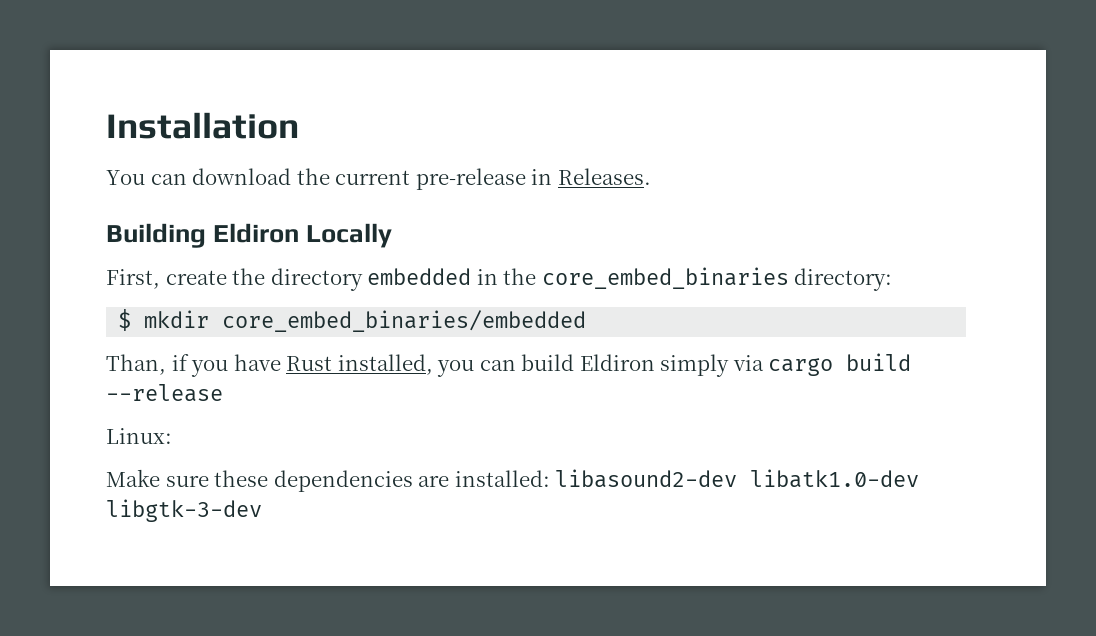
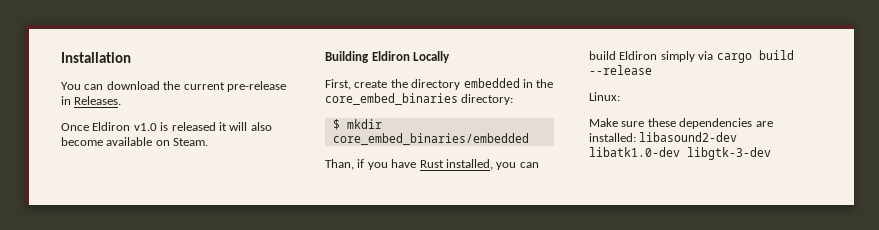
(651, 176) none -> [61,122,272,131] [61,137,209,146] // Once Eldiron v1.0 is released it will also become available on Steam.

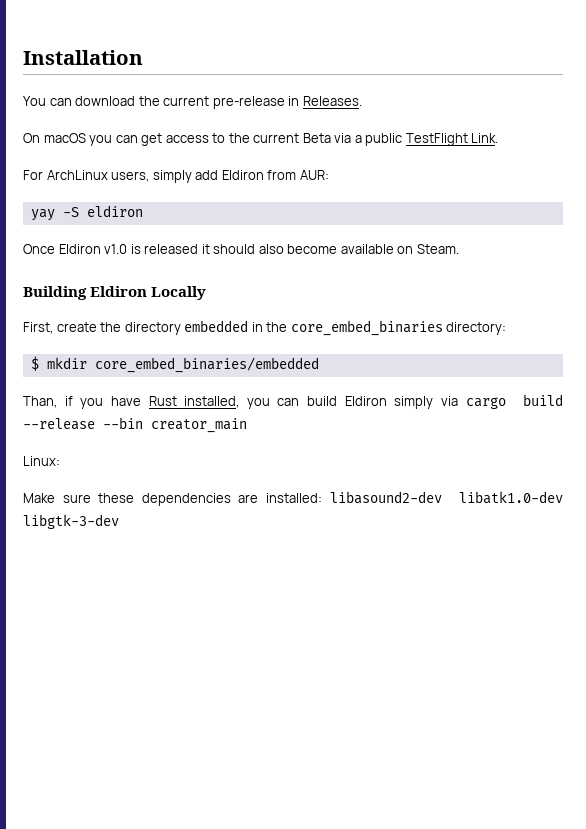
(122, 100) none -> [23,133,499,146] [23,170,329,183] [30,205,143,221] // On macOS you can get access to the current Beta via a public TestFlight Link. // For ArchLinux users, simply add Eldiron from AUR: // yay -S eldiron
[229,122,248,131] will -> [213,244,256,254] should
(652, 70) none -> [103,417,247,433] --bin creator_main

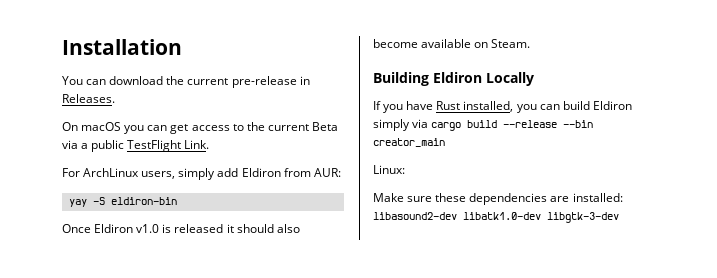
[86,205,143,217] eldiron -> [110,197,177,205] eldiron-bin
[23,320,507,336] [30,356,319,373] [23,396,73,408] First, create the directory embedded in the core_embed_binaries directory: // $ mkdir core_embed_binaries/embedded // Than, if -> [373,101,381,110] If

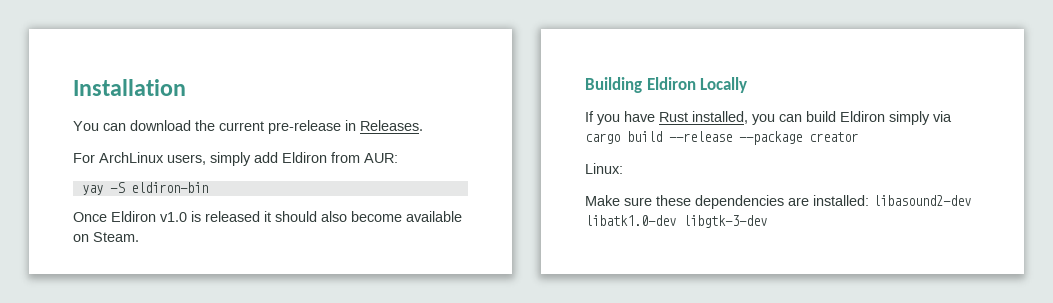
[62,122,338,134] [62,140,210,152] // On macOS you can get access to the current Beta via a public TestFlight Link. -> (423, 125) none
[563,120,594,128] [373,138,445,147] --bin creator_main -> [739,131,858,145] --package creator

